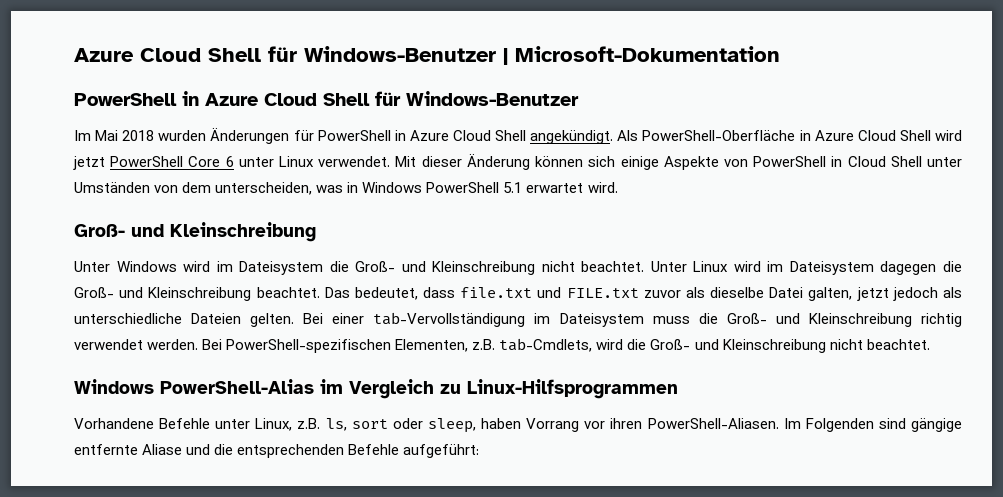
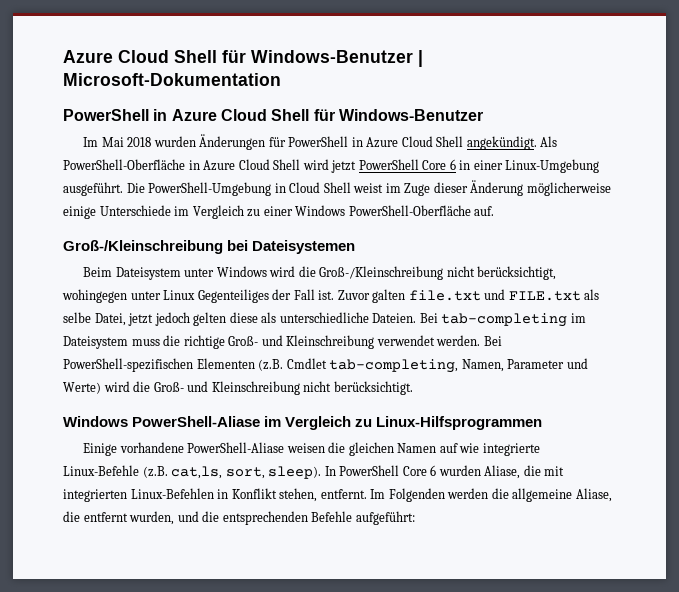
[238,153,963,170] [74,182,618,195] [74,222,316,242] [74,261,962,275] [74,287,962,301] [74,312,526,327] unter Linux verwendet. Mit dieser Änderung können sich einige Aspekte von PowerShell in Cloud Shell unter Umständen von dem unterscheiden, was in Windows PowerShell 5.1 erwartet wird. // Groß- und Kleinschreibung // Unter Windows wird im Dateisystem die Groß- und Kleinschreibung nicht beachtet. Unter Linux wird im Dateisystem dagegen die Groß- und Kleinschreibung beachtet. Das bedeutet, dass file.txt und FILE.txt zuvor als dieselbe Datei galten, jetzt jedoch als unterschiedliche Dateien gelten. Bei einer tab-Vervollständigung -> [459,159,600,173] [63,180,611,196] [63,205,495,219] [63,240,356,254] [83,266,557,280] [62,289,600,303] [63,312,568,327] in einer Linux-Umgebung ausgeführt. Die PowerShell-Umgebung in Cloud Shell weist im Zuge dieser Änderung möglicherweise einige Unterschiede im Vergleich zu einer Windows PowerShell-Oberfläche auf. // Groß-/Kleinschreibung bei Dateisystemen // Beim Dateisystem unter Windows wird die Groß-/Kleinschreibung nicht berücksichtigt, wohingegen unter Linux Gegenteiliges der Fall ist. Zuvor galten file.txt und FILE.txt als selbe Datei, jetzt jedoch gelten diese als unterschiedliche Dateien. Bei tab-completing
[726,313,963,327] Groß- und Kleinschreibung richtig -> [183,335,375,349] richtige Groß- und Kleinschreibung
[395,338,593,352] Elementen, z.B. tab-Cmdlets, -> [196,358,588,373] [63,382,101,394] Elementen (z.B. Cmdlet tab-completing, Namen, Parameter und Werte)
[866,339,930,350] [74,379,314,394] beachtet. // Windows PowerShell-Alias -> [333,381,413,395] [63,416,261,427] berücksichtigt. // Windows PowerShell-Aliase
[74,418,963,433] [74,444,183,455] Vorhandene Befehle unter Linux, z.B. ls, sort oder sleep, haben Vorrang vor ihren PowerShell-Aliasen. Im Folgenden sind gängige entfernte Aliase -> [83,442,540,456] [63,465,565,479] [63,488,612,502] [63,511,175,525] Einige vorhandene PowerShell-Aliase weisen die gleichen Namen auf wie integrierte Linux-Befehle (z.B. cat,ls, sort, sleep). In PowerShell Core 6 wurden Aliase, die mit integrierten Linux-Befehlen in Konflikt stehen, entfernt. Im Folgenden werden die allgemeine Aliase, die entfernt wurden,

